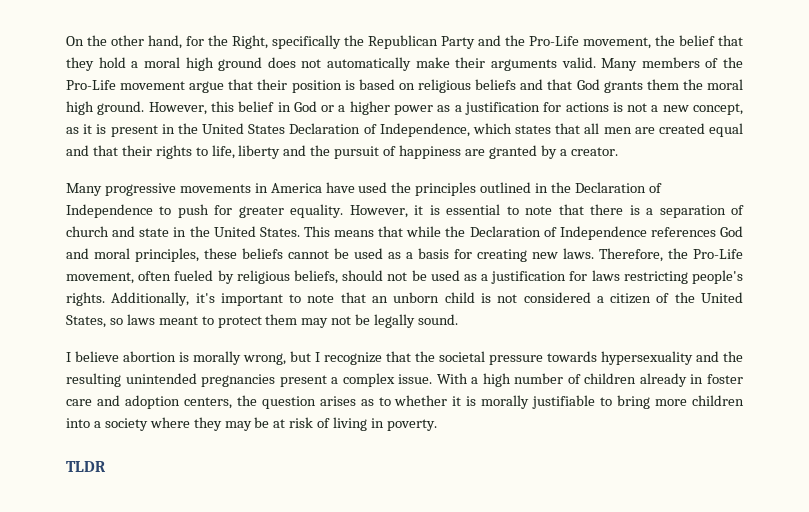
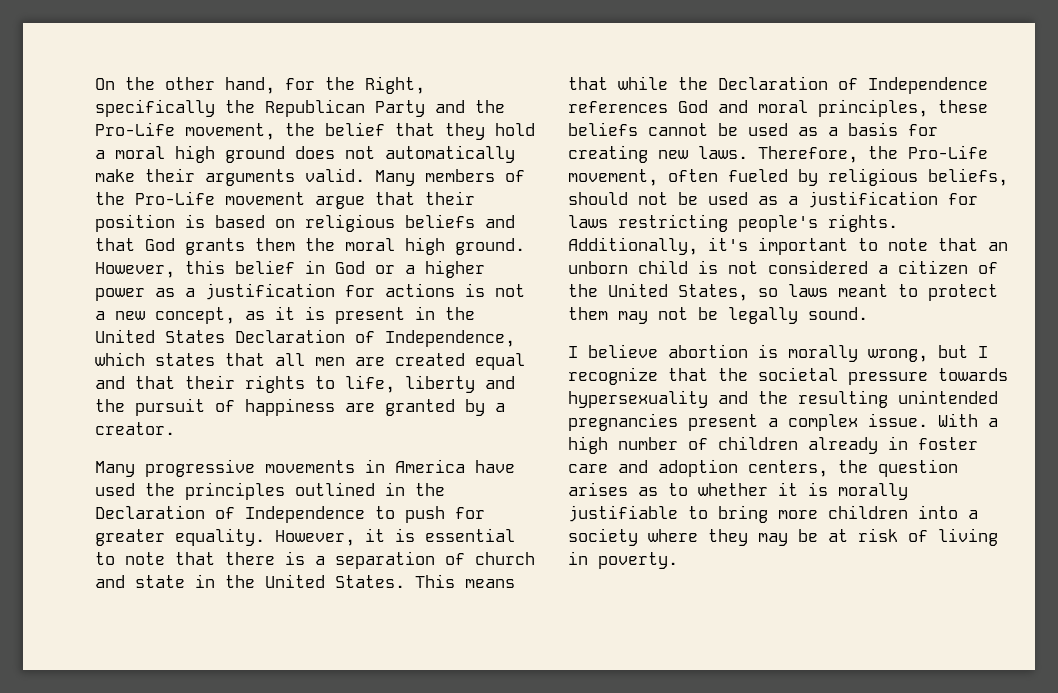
[66,461,106,472] // TLDR -> (678, 560) none

